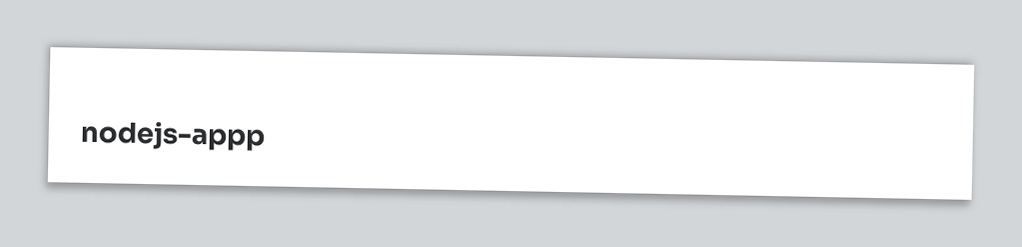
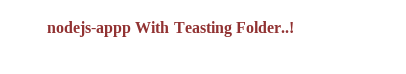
(265, 135) none -> [135,21,294,37] With Teasting Folder..!

